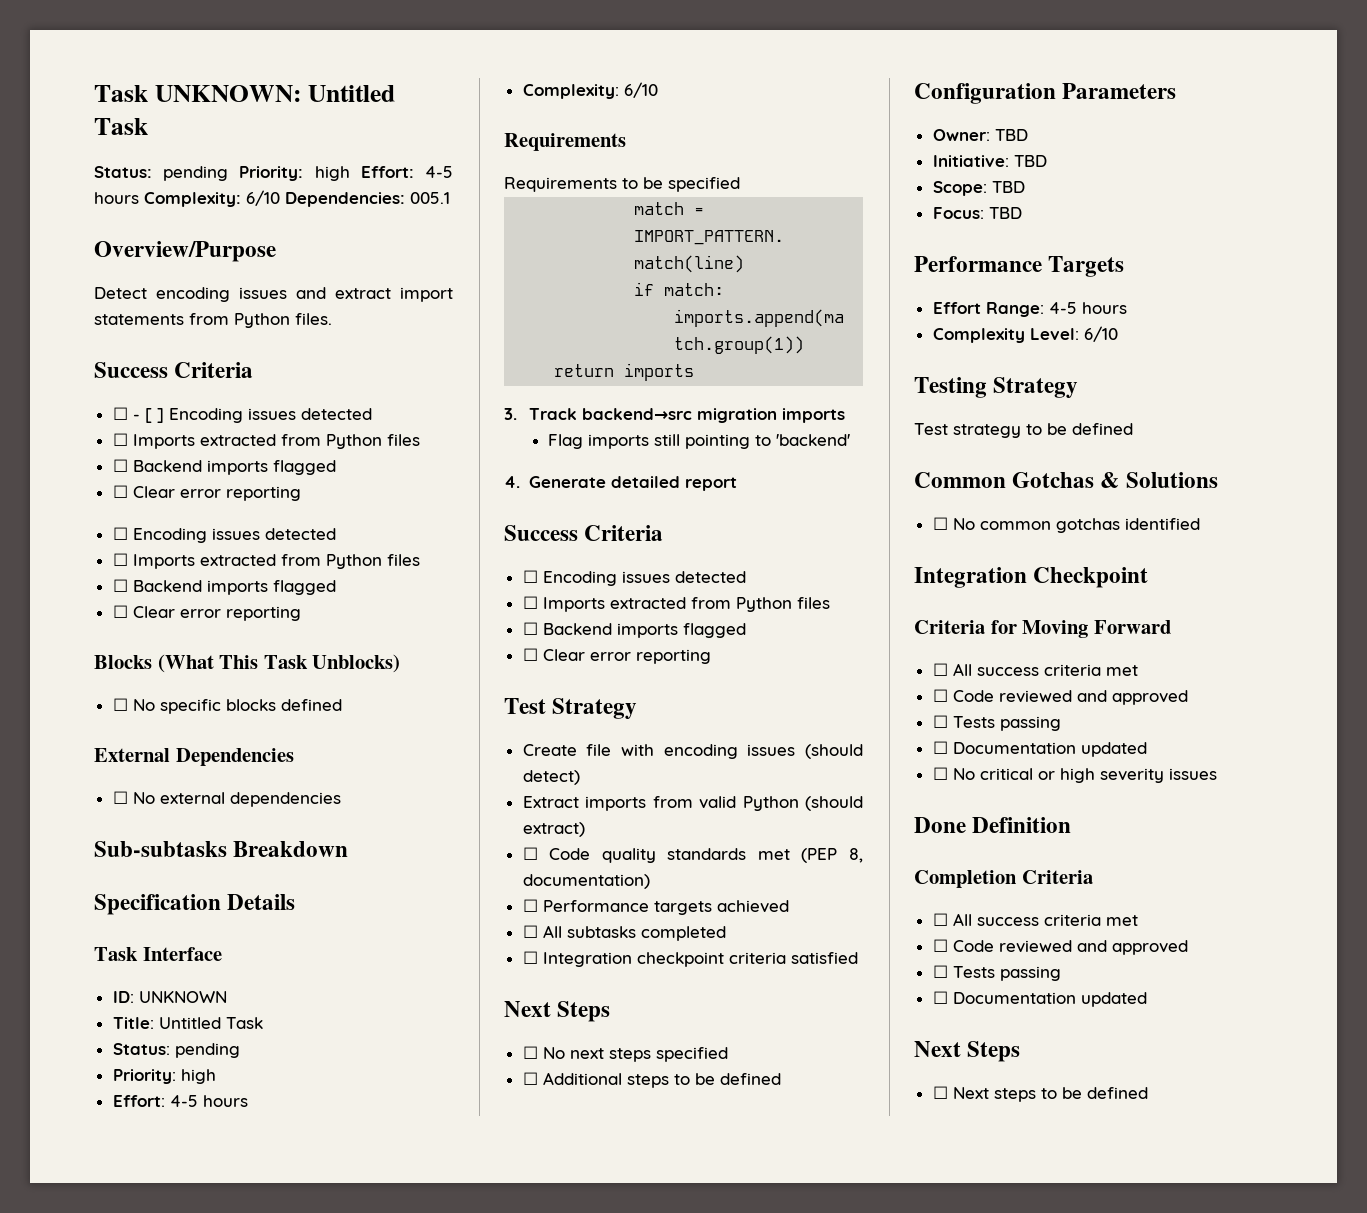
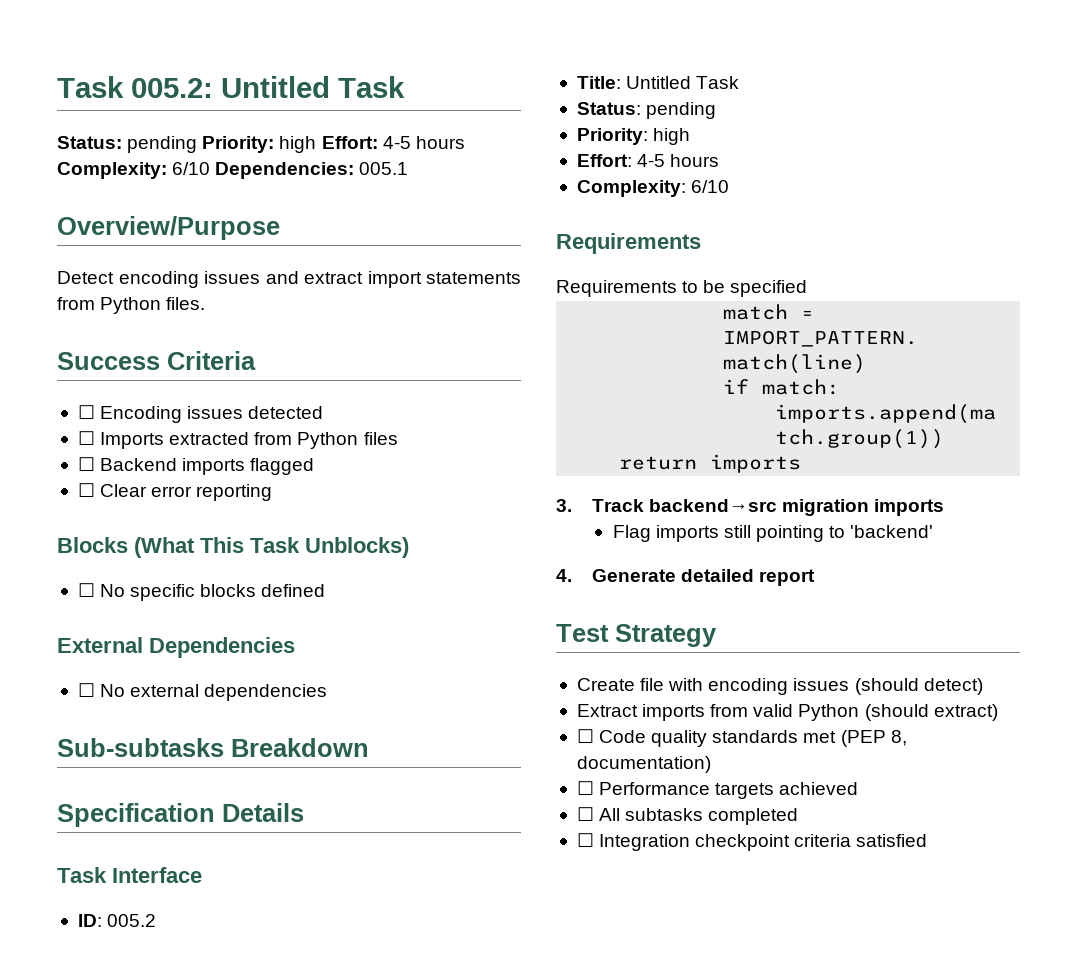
[94,85,301,102] Task UNKNOWN: -> [57,76,213,98] Task 005.2:
[112,407,372,423] [112,433,420,449] [112,459,336,475] [112,485,301,501] // ☐ - [ ] Encoding issues detected // ☐ Imports extracted from Python files // ☐ Backend imports flagged // ☐ Clear error reporting -> (256, 360) none
[138,991,227,1003] UNKNOWN -> [107,914,157,927] 005.2
[504,525,664,541] [522,570,746,586] [522,596,830,612] [522,622,746,638] [522,648,711,664] // Success Criteria // ☐ Encoding issues detected // ☐ Imports extracted from Python files // ☐ Backend imports flagged // ☐ Clear error reporting -> (815, 577) none
[504,1001,611,1022] [522,1046,728,1062] [522,1072,781,1088] [914,83,1177,104] [932,129,1028,141] [932,155,1047,167] [932,181,1025,196] [932,207,1022,219] [914,256,1125,277] [932,302,1127,317] [932,326,1118,343] [914,377,1079,398] [914,423,1133,438] [914,472,1218,488] [932,517,1200,533] [914,567,1149,588] [914,620,1171,638] [932,663,1138,676] [932,689,1188,705] [932,715,1061,731] [932,741,1147,757] [932,767,1217,783] [914,817,1072,833] [914,870,1093,888] [932,913,1138,926] [932,939,1188,955] [932,965,1061,981] [932,991,1147,1007] [914,1041,1021,1062] [932,1086,1148,1102] // Next Steps // ☐ No next steps specified // ☐ Additional steps to be defined // Configuration Parameters // Owner: TBD // Initiative: TBD // Scope: TBD // Focus: TBD // Performance Targets // Effort Range: 4-5 hours // Complexity Level: 6/10 // Testing Strategy // Test strategy to be defined // Common Gotchas & Solutions // ☐ No common gotchas identified // Integration Checkpoint // Criteria for Moving Forward // ☐ All success criteria met // ☐ Code reviewed and approved // ☐ Tests passing // ☐ Documentation updated // ☐ No critical or high severity issues // Done Definition // Completion Criteria // ☐ All success criteria met // ☐ Code reviewed and approved // ☐ Tests passing // ☐ Documentation updated // Next Steps // ☐ Next steps to be defined -> (928, 840) none

